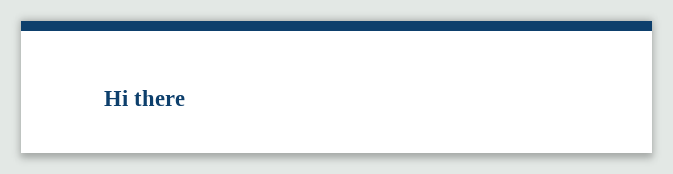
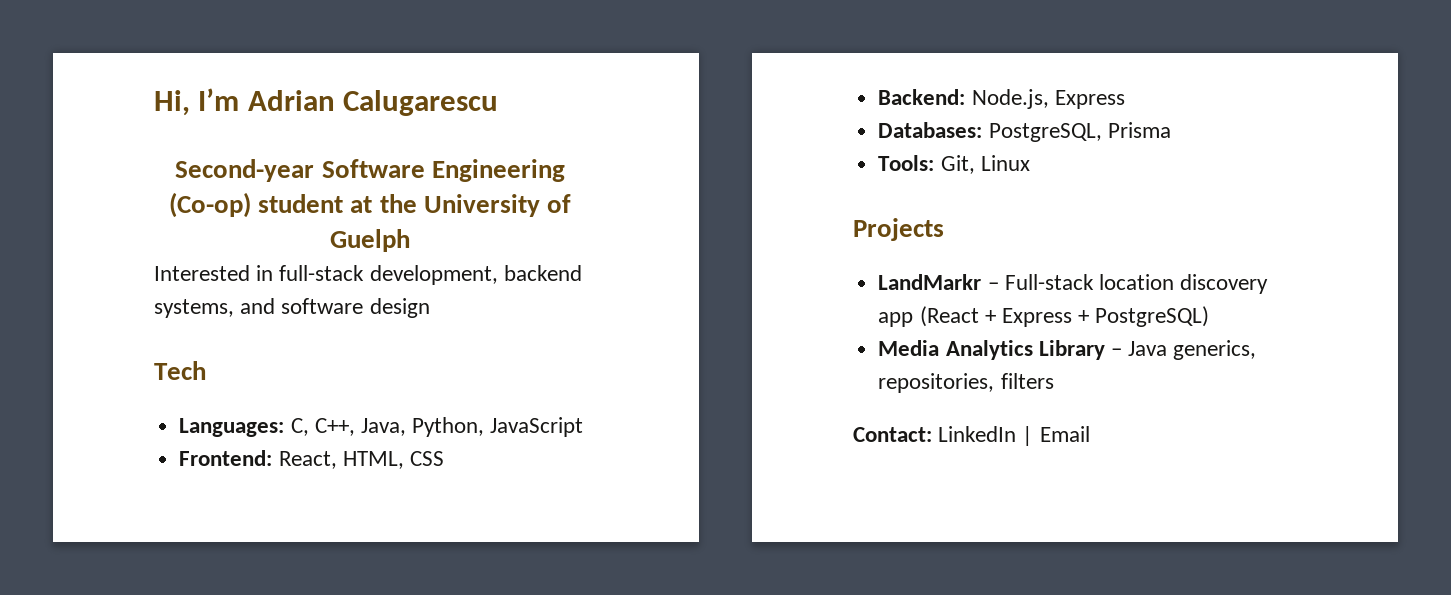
[104,90,186,106] Hi there -> [154,88,499,116] [175,159,565,182] [169,192,571,218] [330,229,410,252] [154,265,582,285] [154,298,430,318] [154,361,206,380] [179,417,584,437] [179,450,444,469] [878,89,1125,109] [878,122,1171,142] [878,155,1030,174] [853,218,944,241] [878,274,1269,294] [878,306,1210,327] [878,340,1257,360] [878,373,1054,393] [853,426,1090,446] Hi, I’m Adrian Calugarescu // Second-year Software Engineering (Co-op) student at the University of Guelph // Interested in full-stack development, backend systems, and software design // Tech // Languages: C, C++, Java, Python, JavaScript // Frontend: React, HTML, CSS // Backend: Node.js, Express // Databases: PostgreSQL, Prisma // Tools: Git, Linux // Projects // LandMarkr – Full-stack location discovery app (React + Express + PostgreSQL) // Media Analytics Library – Java generics, repositories, filters // Contact: LinkedIn | Email

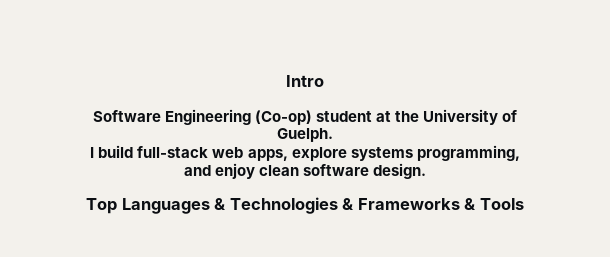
[154,88,499,116] [175,159,315,182] Hi, I’m Adrian Calugarescu // Second-year -> [286,75,324,87] Intro //
[330,229,410,252] [154,265,582,285] [154,298,430,318] [154,361,206,380] [179,417,584,437] [179,450,444,469] [878,89,1125,109] [878,122,1171,142] [878,155,1030,174] [853,218,944,241] [878,274,1269,294] [878,306,1210,327] [878,340,1257,360] [878,373,1054,393] [853,426,1090,446] Guelph // Interested in full-stack development, backend systems, and software design // Tech // Languages: C, C++, Java, Python, JavaScript // Frontend: React, HTML, CSS // Backend: Node.js, Express // Databases: PostgreSQL, Prisma // Tools: Git, Linux // Projects // LandMarkr – Full-stack location discovery app (React + Express + PostgreSQL) // Media Analytics Library – Java generics, repositories, filters // Contact: LinkedIn | Email -> [277,128,333,142] [90,145,520,161] [183,163,427,179] [86,197,524,214] Guelph. // I build full-stack web apps, explore systems programming, and enjoy clean software design. // Top Languages & Technologies & Frameworks & Tools

